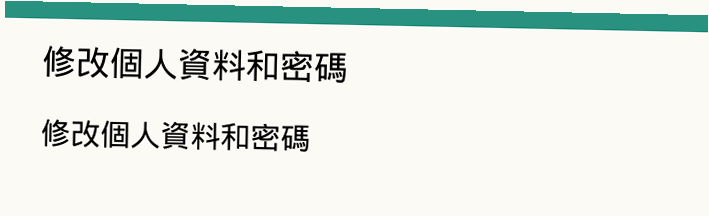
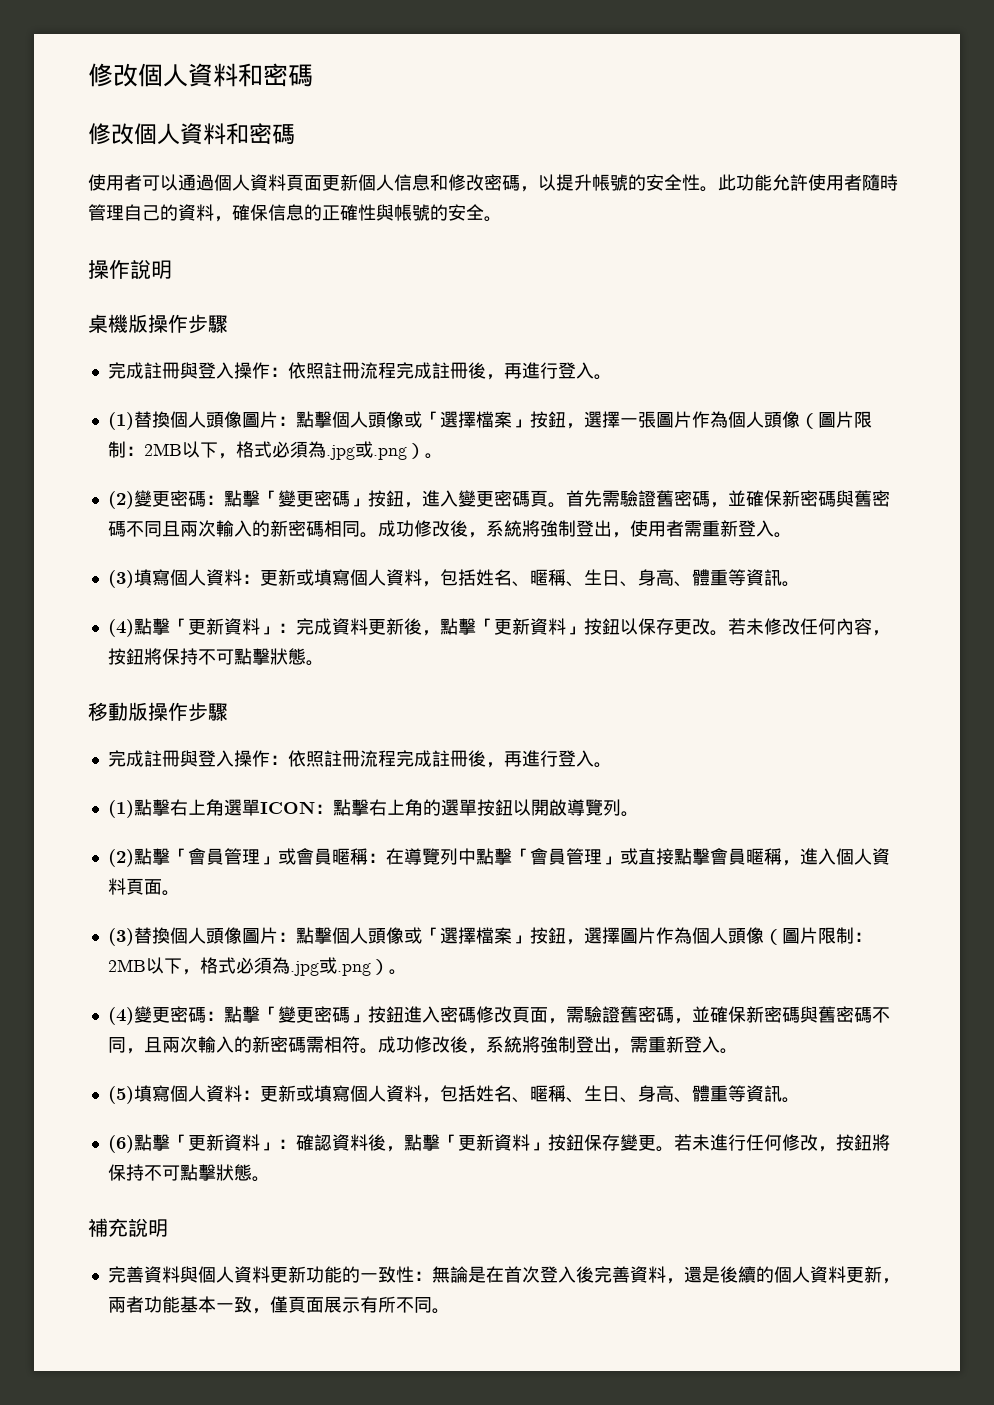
(311, 138) none -> [88,174,898,192] [88,204,502,222] [88,260,172,279] [88,314,228,334] [107,362,612,380] [107,411,872,430] [107,441,443,460] [107,490,890,509] [107,520,792,538] [107,569,800,588] [107,618,890,637] [107,648,324,666] [88,702,228,722] [107,750,612,768] [107,799,639,818] [107,848,890,867] [107,878,180,896] [107,927,872,946] [107,957,407,976] [107,1006,890,1025] [107,1036,738,1054] [107,1085,800,1104] [107,1134,890,1153] [107,1164,270,1182] [88,1218,168,1237] [107,1266,900,1284] [107,1296,450,1314] // 使用者可以通過個人資料頁面更新個人信息和修改密碼，以提升帳號的安全性。此功能允許使用者隨時管理自己的資料，確保信息的正確性與帳號的安全。 // 操作說明 // 桌機版操作步驟 // 完成註冊與登入操作：依照註冊流程完成註冊後，再進行登入。 // (1)替換個人頭像圖片：點擊個人頭像或「選擇檔案」按鈕，選擇一張圖片作為個人頭像（圖片限制：2MB以下，格式必須為.jpg或.png）。 // (2)變更密碼：點擊「變更密碼」按鈕，進入變更密碼頁。首先需驗證舊密碼，並確保新密碼與舊密碼不同且兩次輸入的新密碼相同。成功修改後，系統將強制登出，使用者需重新登入。 // (3)填寫個人資料：更新或填寫個人資料，包括姓名、暱稱、生日、身高、體重等資訊。 // (4)點擊「更新資料」：完成資料更新後，點擊「更新資料」按鈕以保存更改。若未修改任何內容，按鈕將保持不可點擊狀態。 // 移動版操作步驟 // 完成註冊與登入操作：依照註冊流程完成註冊後，再進行登入。 // (1)點擊右上角選單ICON：點擊右上角的選單按鈕以開啟導覽列。 // (2)點擊「會員管理」或會員暱稱：在導覽列中點擊「會員管理」或直接點擊會員暱稱，進入個人資料頁面。 // (3)替換個人頭像圖片：點擊個人頭像或「選擇檔案」按鈕，選擇圖片作為個人頭像（圖片限制：2MB以下，格式必須為.jpg或.png）。 // (4)變更密碼：點擊「變更密碼」按鈕進入密碼修改頁面，需驗證舊密碼，並確保新密碼與舊密碼不同，且兩次輸入的新密碼需相符。成功修改後，系統將強制登出，需重新登入。 // (5)填寫個人資料：更新或填寫個人資料，包括姓名、暱稱、生日、身高、體重等資訊。 // (6)點擊「更新資料」：確認資料後，點擊「更新資料」按鈕保存變更。若未進行任何修改，按鈕將保持不可點擊狀態。 // 補充說明 // 完善資料與個人資料更新功能的一致性：無論是在首次登入後完善資料，還是後續的個人資料更新，兩者功能基本一致，僅頁面展示有所不同。

